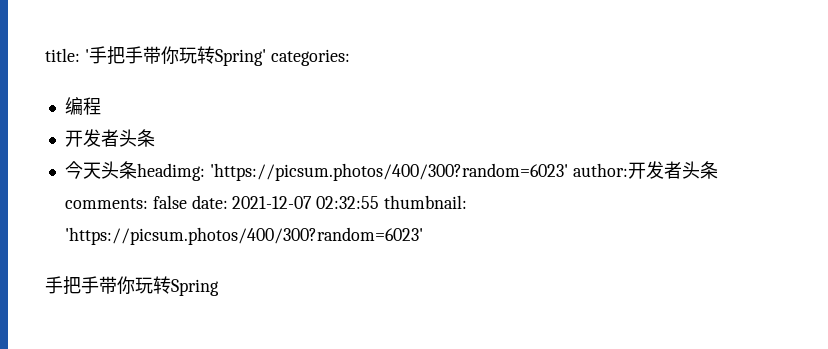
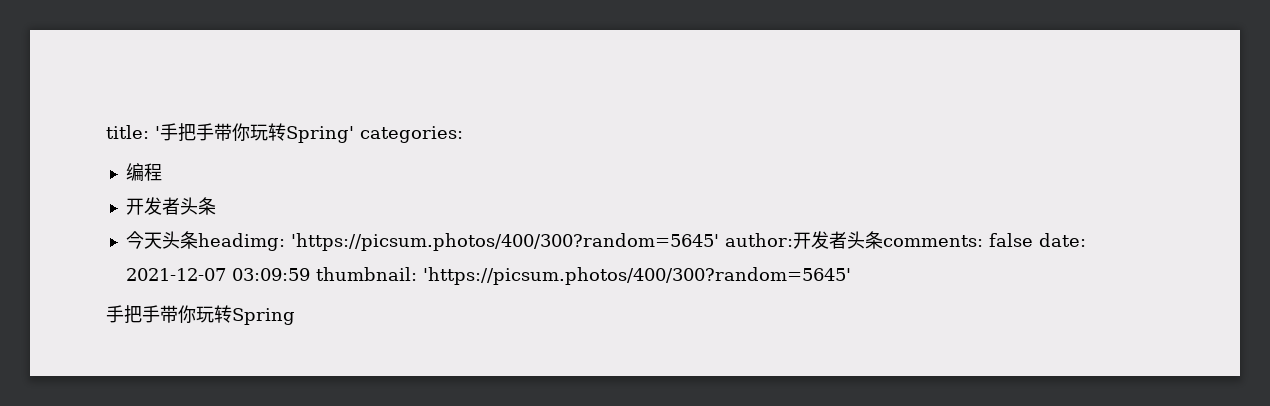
[209,163,568,181] 'https://picsum.photos/400/300?random=6023' -> [290,233,719,251] 'https://picsum.photos/400/300?random=5645'
[316,195,468,209] [64,227,423,245] 02:32:55 thumbnail: 'https://picsum.photos/400/300?random=6023' -> [231,267,851,285] 03:09:59 thumbnail: 'https://picsum.photos/400/300?random=5645'

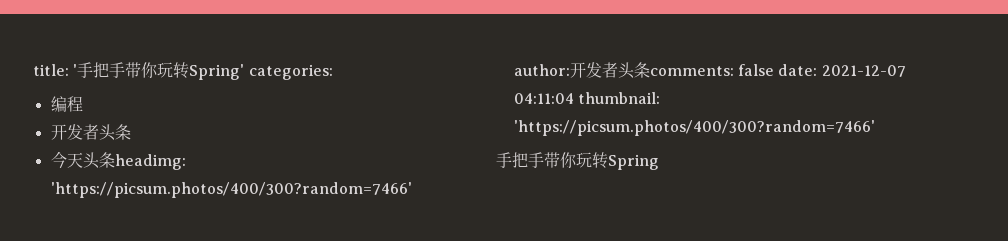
[290,233,719,251] 'https://picsum.photos/400/300?random=5645' -> [50,182,412,198] 'https://picsum.photos/400/300?random=7466'
[231,267,851,285] 03:09:59 thumbnail: 'https://picsum.photos/400/300?random=5645' -> [513,92,660,104] [513,120,875,136] 04:11:04 thumbnail: 'https://picsum.photos/400/300?random=7466'

